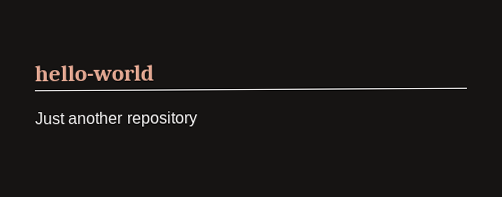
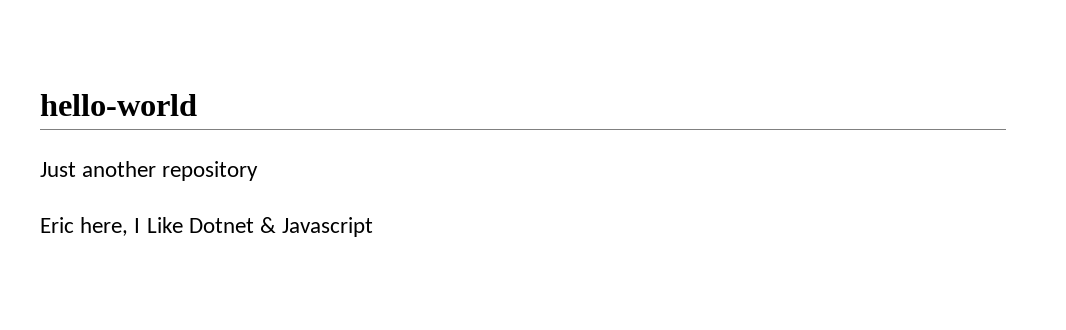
(198, 119) none -> [40,217,374,237] // Eric here, I Like Dotnet & Javascript

